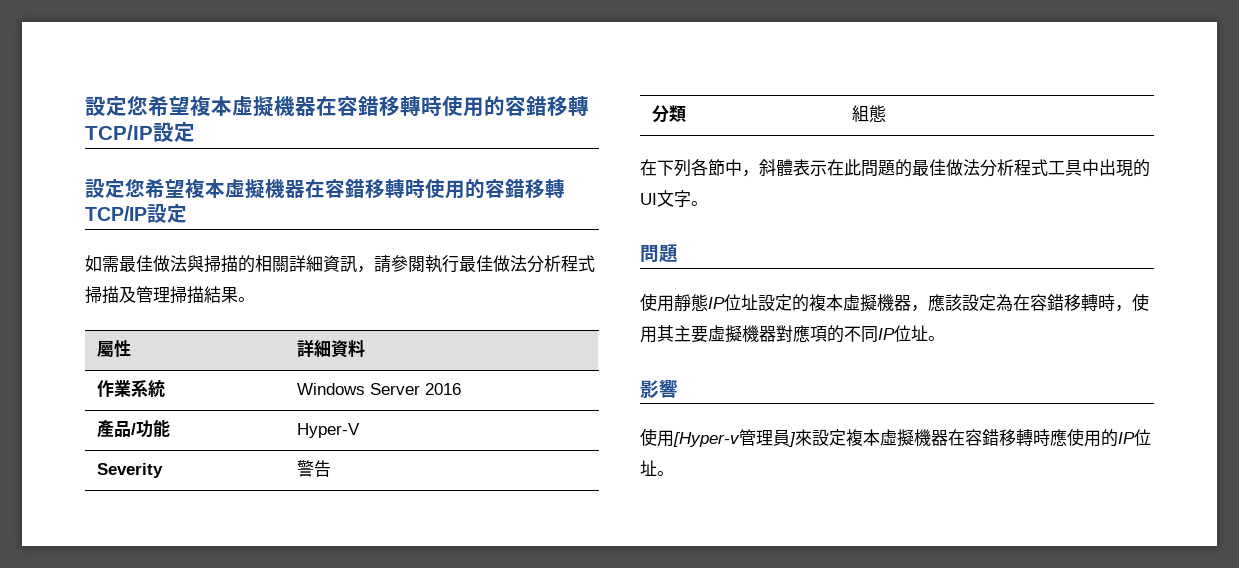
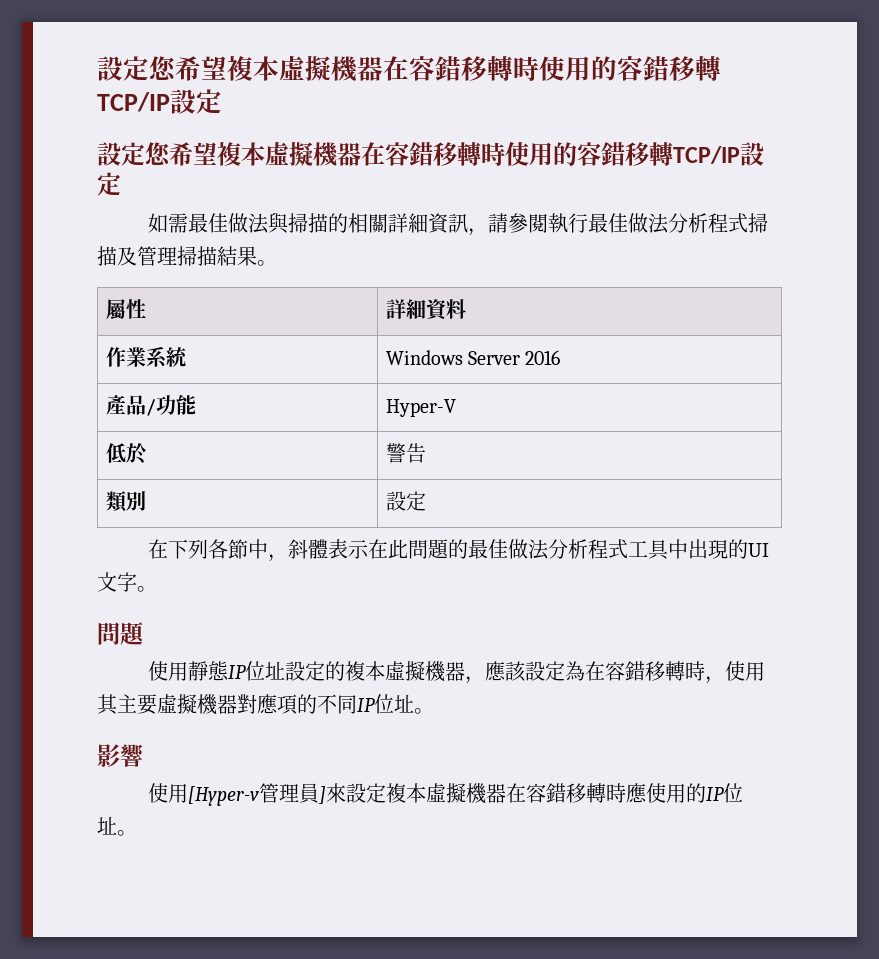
[97,463,164,478] Severity -> [105,443,146,464] 低於
[652,105,670,123] 分 -> (426, 453) none
[852,105,887,122] | 組態 -> [125,491,146,511] [385,491,426,511] 別 | 設定

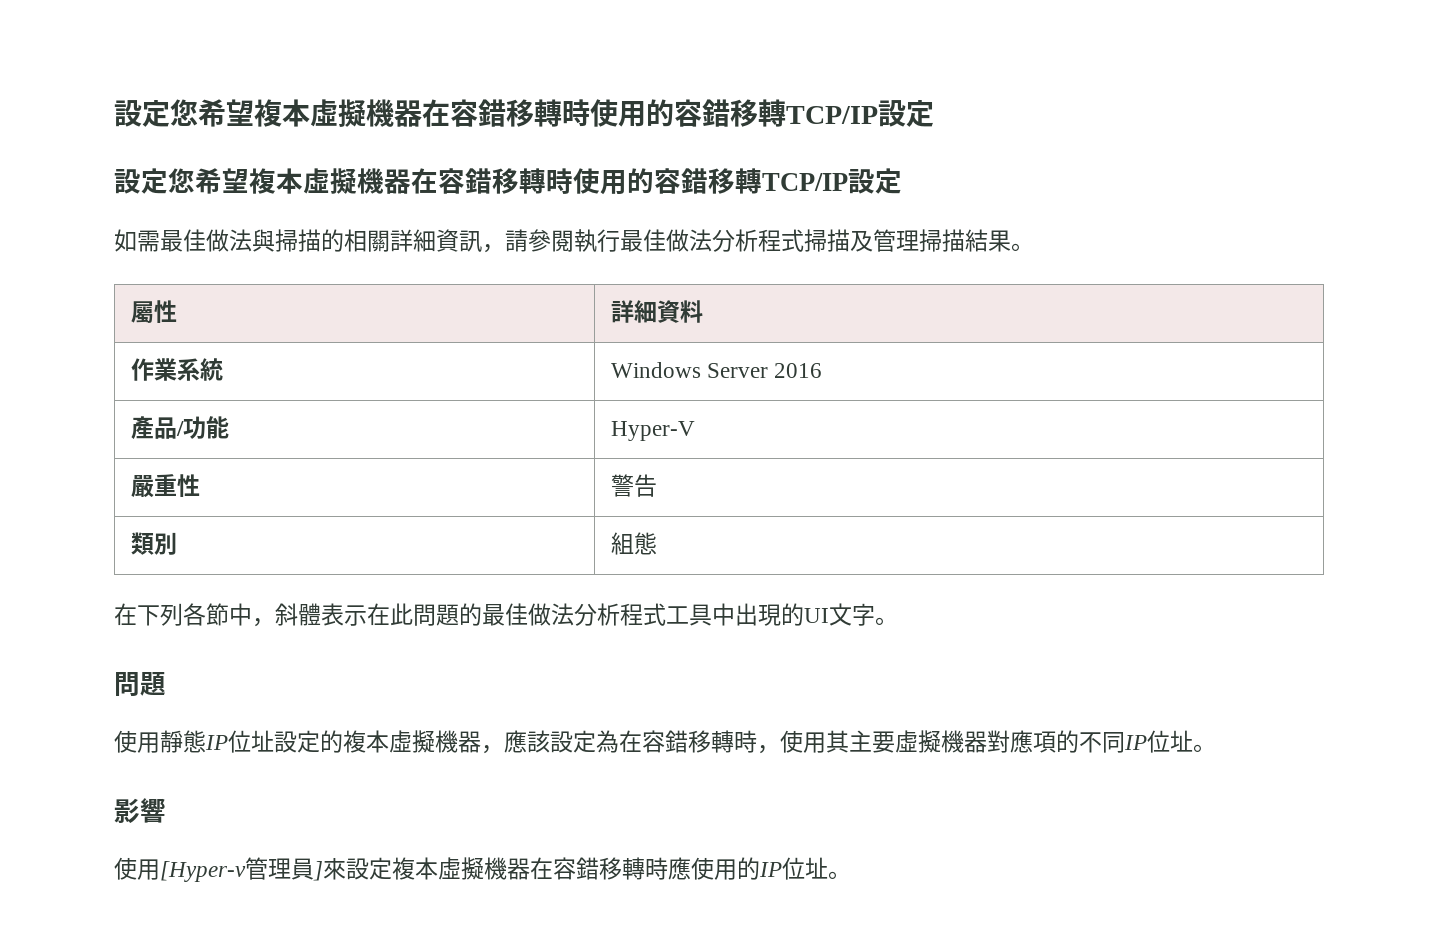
[105,443,146,464] 低於 -> [130,474,200,498] 嚴重性
[385,491,426,511] 設定 -> [610,532,657,555] 組態

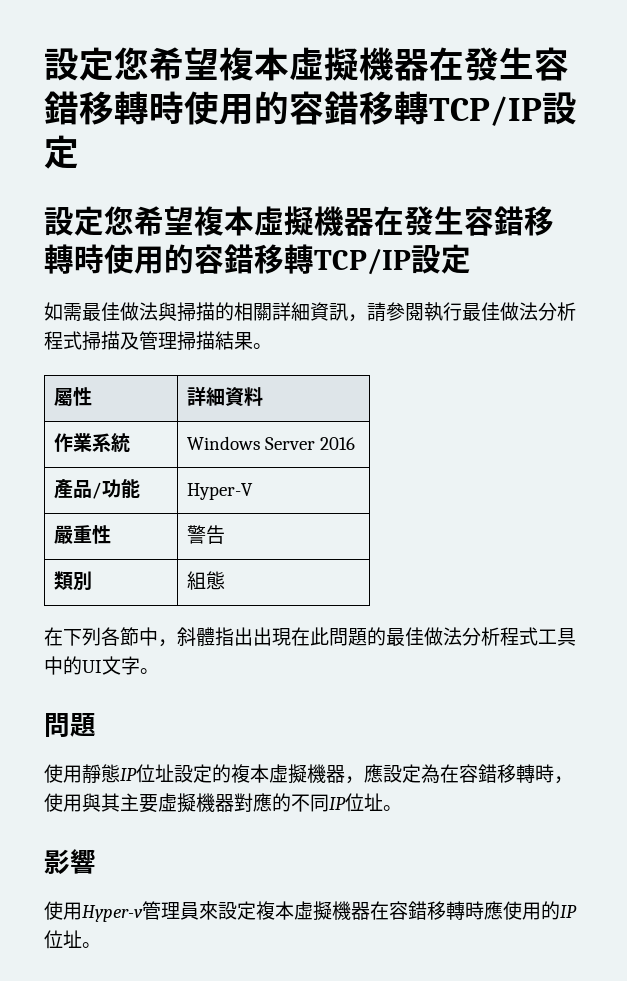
[114,99,450,127] 設定您希望複本虛擬機器在 -> [44,47,534,81] 設定您希望複本虛擬機器在發生
(438, 181) none -> [404,206,464,236] 發生
[321,603,367,626] 表示 -> [215,627,291,646] 指出出現
[735,603,781,626] 出現 -> (63, 665) none
[527,730,550,753] 該 -> (383, 773) none
(826, 742) none -> [82,793,101,812] 與
[1033,731,1056,753] 項 -> (272, 802) none
[160,857,323,882] [Hyper-v管理員] -> [82,901,199,922] Hyper-v管理員

